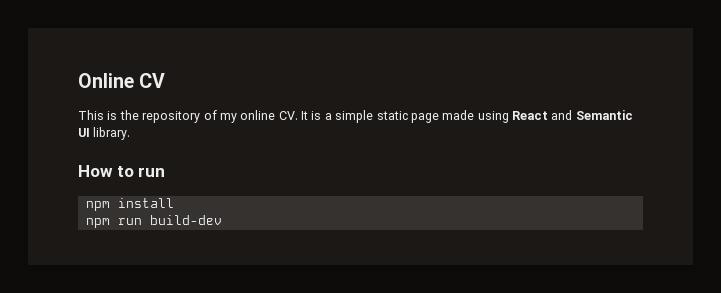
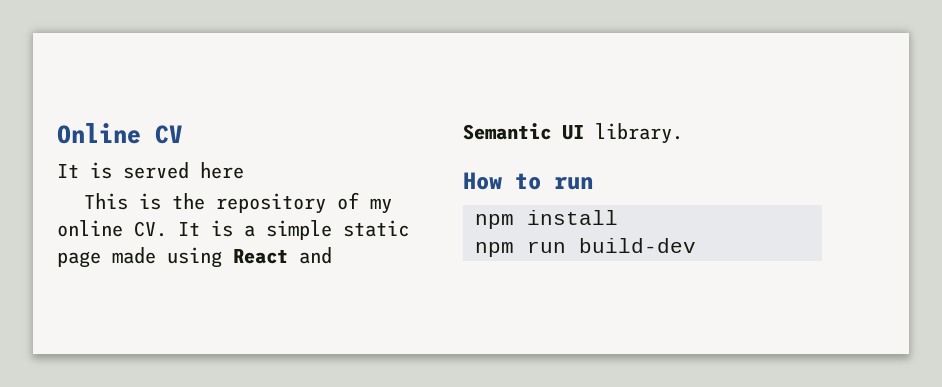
(166, 80) none -> [57,162,244,179] // It is served here

